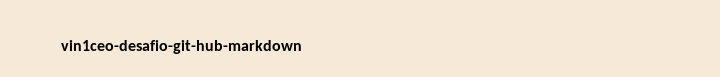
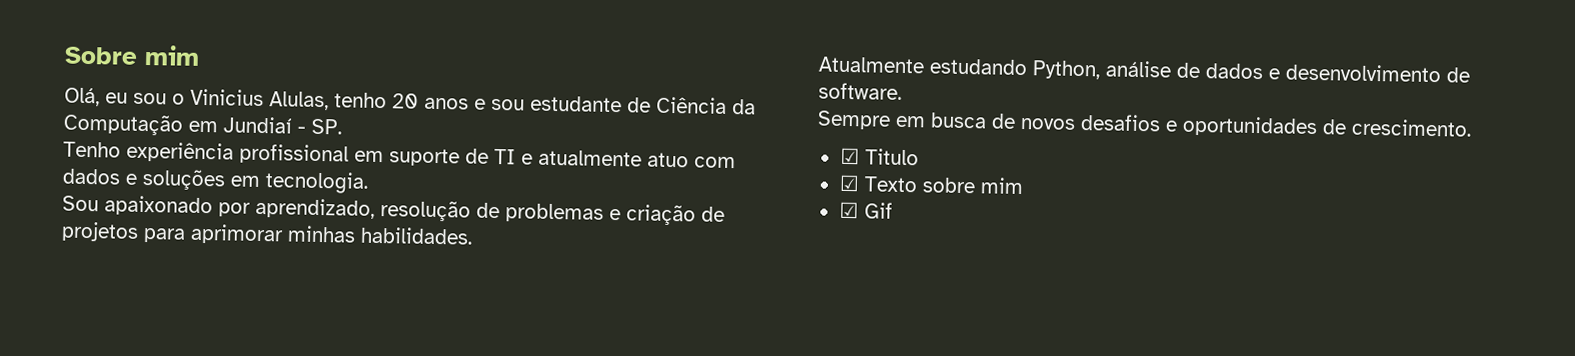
[61,40,302,54] vin1ceo-desafio-git-hub-markdown -> [64,44,200,66] [64,87,756,115] [63,113,342,136] [63,141,736,169] [62,168,369,194] [62,195,725,226] [61,221,473,245] [818,56,1470,83] [818,82,902,100] [817,110,1472,138] [839,147,919,166] [838,174,1024,195] [838,201,893,219] Sobre mim // Olá, eu sou o Vinicius Alulas, tenho 20 anos e sou estudante de Ciência da Computação em Jundiaí - SP. // Tenho experiência profissional em suporte de TI e atualmente atuo com dados e soluções em tecnologia. // Sou apaixonado por aprendizado, resolução de problemas e criação de projetos para aprimorar minhas habilidades. // Atualmente estudando Python, análise de dados e desenvolvimento de software. // Sempre em busca de novos desafios e oportunidades de crescimento. // ☑ Titulo // ☑ Texto sobre mim // ☑ Gif

